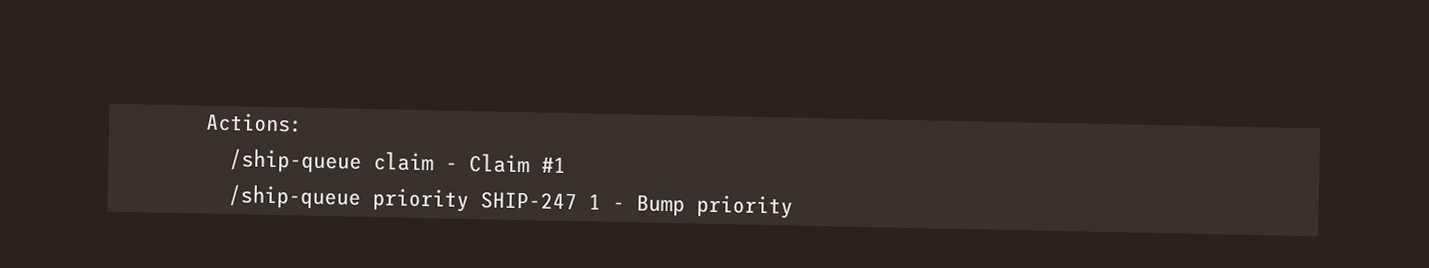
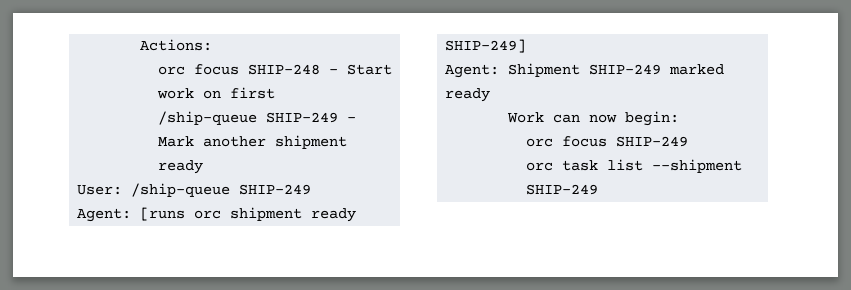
[228,148,566,174] [227,184,793,219] /ship-queue claim - Claim #1 // /ship-queue priority SHIP-247 1 - Bump priority -> [157,64,392,75] [156,87,275,99] [157,111,356,125] [157,135,347,149] [157,160,203,174] [76,183,311,197] [76,207,356,222] [444,39,526,53] [444,63,724,78] [444,88,490,102] [506,111,679,126] [525,136,688,147] [525,159,742,173] [525,184,598,195] orc focus SHIP-248 - Start work on first // /ship-queue SHIP-249 - Mark another shipment ready // User: /ship-queue SHIP-249 // Agent: [runs orc shipment ready SHIP-249] // Agent: Shipment SHIP-249 marked ready // Work can now begin: // orc focus SHIP-249 // orc task list --shipment SHIP-249

